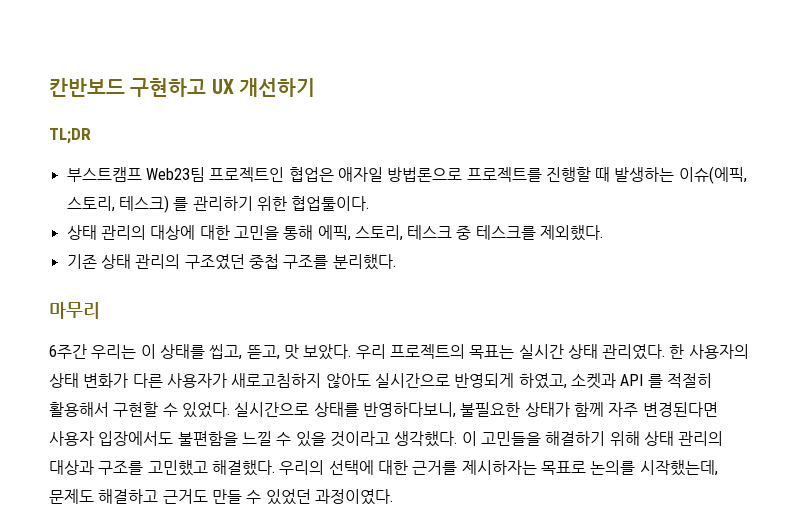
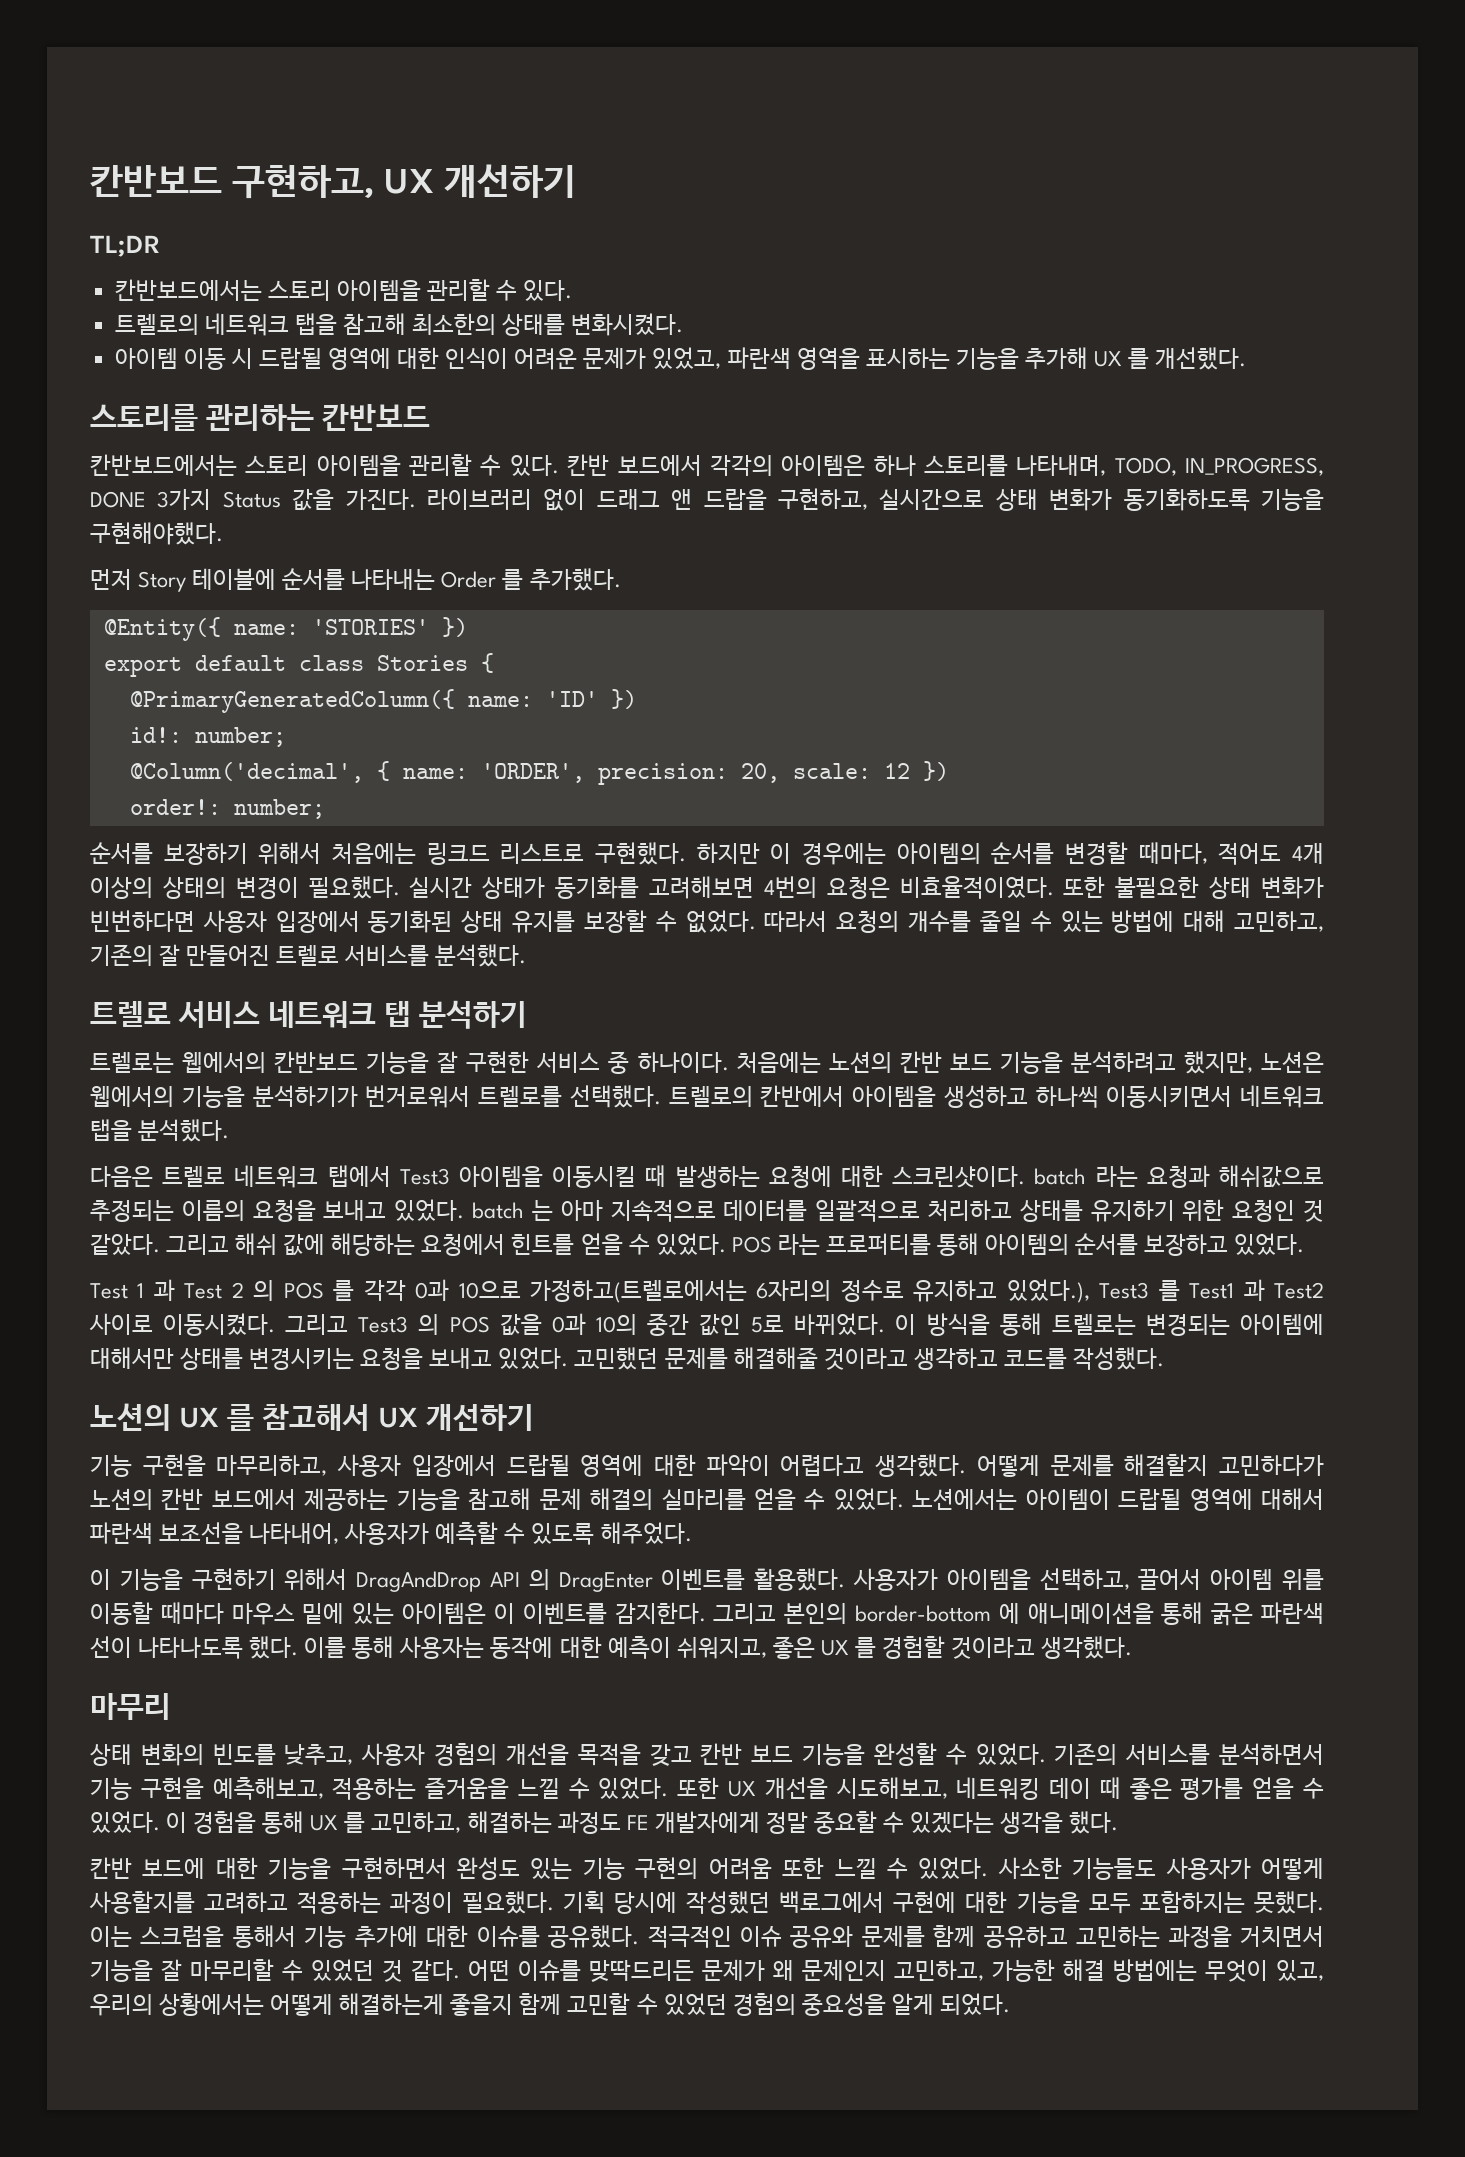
[49,78,207,97] 칸반보드 구현하고 -> [90,165,373,199] 칸반보드 구현하고,
[66,166,747,184] [66,195,370,213] [66,225,604,241] [66,254,396,270] [49,302,100,319] [49,344,749,360] [49,373,712,389] [49,402,718,418] [49,431,724,447] [49,460,718,476] [49,489,393,505] 부스트캠프 Web23팀 프로젝트인 협업은 애자일 방법론으로 프로젝트를 진행할 때 발생하는 이슈(에픽, 스토리, 테스크) 를 관리하기 위한 협업툴이다. // 상태 관리의 대상에 대한 고민을 통해 에픽, 스토리, 테스크 중 테스크를 제외했다. // 기존 상태 관리의 구조였던 중첩 구조를 분리했다. // 마무리 // 6주간 우리는 이 상태를 씹고, 뜯고, 맛 보았다. 우리 프로젝트의 목표는 실시간 상태 관리였다. 한 사용자의 상태 변화가 다른 사용자가 새로고침하지 않아도 실시간으로 반영되게 하였고, 소켓과 API 를 적절히 활용해서 구현할 수 있었다. 실시간으로 상태를 반영하다보니, 불필요한 상태가 함께 자주 변경된다면 사용자 입장에서도 불편함을 느낄 수 있을 것이라고 생각했다. 이 고민들을 해결하기 위해 상태 관리의 대상과 구조를 고민했고 해결했다. 우리의 선택에 대한 근거를 제시하자는 목표로 논의를 시작했는데, 문제도 해결하고 근거도 만들 수 있었던 과정이였다. -> [114,279,573,301] [114,313,684,336] [114,347,1247,370] [90,404,430,431] [90,454,1325,476] [90,488,1324,511] [90,522,223,545] [90,568,621,592] [103,617,468,641] [103,653,494,677] [129,689,637,713] [129,727,286,747] [129,761,949,785] [129,799,325,819] [90,842,1324,865] [90,876,1325,899] [90,910,1325,933] [90,944,527,967] [90,1000,527,1029] [90,1051,1324,1074] [90,1085,1324,1108] [90,1119,230,1142] [90,1165,1325,1188] [90,1199,1324,1222] [90,1233,1305,1256] [90,1279,1325,1303] [89,1313,1324,1336] [90,1347,1164,1370] [90,1403,534,1431] [90,1454,1324,1477] [90,1488,1324,1511] [90,1522,692,1545] [90,1568,1324,1592] [90,1602,1324,1626] [90,1636,1133,1659] [90,1693,171,1720] [90,1743,1325,1766] [90,1777,1325,1800] [90,1811,1119,1834] [90,1857,1324,1880] [89,1891,1324,1914] [90,1925,1324,1948] [90,1959,1324,1982] [90,1993,1010,2016] 칸반보드에서는 스토리 아이템을 관리할 수 있다. // 트렐로의 네트워크 탭을 참고해 최소한의 상태를 변화시켰다. // 아이템 이동 시 드랍될 영역에 대한 인식이 어려운 문제가 있었고, 파란색 영역을 표시하는 기능을 추가해 UX 를 개선했다. // 스토리를 관리하는 칸반보드 // 칸반보드에서는 스토리 아이템을 관리할 수 있다. 칸반 보드에서 각각의 아이템은 하나 스토리를 나타내며, TODO, IN_PROGRESS, DONE 3가지 Status 값을 가진다. 라이브러리 없이 드래그 앤 드랍을 구현하고, 실시간으로 상태 변화가 동기화하도록 기능을 구현해야했다. // 먼저 Story 테이블에 순서를 나타내는 Order 를 추가했다. // @Entity({ name: 'STORIES' }) // export default class Stories { // @PrimaryGeneratedColumn({ name: 'ID' }) // id!: number; // @Column('decimal', { name: 'ORDER', precision: 20, scale: 12 }) // order!: number; // 순서를 보장하기 위해서 처음에는 링크드 리스트로 구현했다. 하지만 이 경우에는 아이템의 순서를 변경할 때마다, 적어도 4개 이상의 상태의 변경이 필요했다. 실시간 상태가 동기화를 고려해보면 4번의 요청은 비효율적이였다. 또한 불필요한 상태 변화가 빈번하다면 사용자 입장에서 동기화된 상태 유지를 보장할 수 없었다. 따라서 요청의 개수를 줄일 수 있는 방법에 대해 고민하고, 기존의 잘 만들어진 트렐로 서비스를 분석했다. // 트렐로 서비스 네트워크 탭 분석하기 // 트렐로는 웹에서의 칸반보드 기능을 잘 구현한 서비스 중 하나이다. 처음에는 노션의 칸반 보드 기능을 분석하려고 했지만, 노션은 웹에서의 기능을 분석하기가 번거로워서 트렐로를 선택했다. 트렐로의 칸반에서 아이템을 생성하고 하나씩 이동시키면서 네트워크 탭을 분석했다. // 다음은 트렐로 네트워크 탭에서 Test3 아이템을 이동시킬 때 발생하는 요청에 대한 스크린샷이다. batch 라는 요청과 해쉬값으로 추정되는 이름의 요청을 보내고 있었다. batch 는 아마 지속적으로 데이터를 일괄적으로 처리하고 상태를 유지하기 위한 요청인 것 같았다. 그리고 해쉬 값에 해당하는 요청에서 힌트를 얻을 수 있었다. POS 라는 프로퍼티를 통해 아이템의 순서를 보장하고 있었다. // Test 1 과 Test 2 의 POS 를 각각 0과 10으로 가정하고(트렐로에서는 6자리의 정수로 유지하고 있었다.), Test3 를 Test1 과 Test2 사이로 이동시켰다. 그리고 Test3 의 POS 값을 0과 10의 중간 값인 5로 바뀌었다. 이 방식을 통해 트렐로는 변경되는 아이템에 대해서만 상태를 변경시키는 요청을 보내고 있었다. 고민했던 문제를 해결해줄 것이라고 생각하고 코드를 작성했다. // 노션의 UX 를 참고해서 UX 개선하기 // 기능 구현을 마무리하고, 사용자 입장에서 드랍될 영역에 대한 파악이 어렵다고 생각했다. 어떻게 문제를 해결할지 고민하다가 노션의 칸반 보드에서 제공하는 기능을 참고해 문제 해결의 실마리를 얻을 수 있었다. 노션에서는 아이템이 드랍될 영역에 대해서 파란색 보조선을 나타내어, 사용자가 예측할 수 있도록 해주었다. // 이 기능을 구현하기 위해서 DragAndDrop API 의 DragEnter 이벤트를 활용했다. 사용자가 아이템을 선택하고, 끌어서 아이템 위를 이동할 때마다 마우스 밑에 있는 아이템은 이 이벤트를 감지한다. 그리고 본인의 border-bottom 에 애니메이션을 통해 굵은 파란색 선이 나타나도록 했다. 이를 통해 사용자는 동작에 대한 예측이 쉬워지고, 좋은 UX 를 경험할 것이라고 생각했다. // 마무리 // 상태 변화의 빈도를 낮추고, 사용자 경험의 개선을 목적을 갖고 칸반 보드 기능을 완성할 수 있었다. 기존의 서비스를 분석하면서 기능 구현을 예측해보고, 적용하는 즐거움을 느낄 수 있었다. 또한 UX 개선을 시도해보고, 네트워킹 데이 때 좋은 평가를 얻을 수 있었다. 이 경험을 통해 UX 를 고민하고, 해결하는 과정도 FE 개발자에게 정말 중요할 수 있겠다는 생각을 했다. // 칸반 보드에 대한 기능을 구현하면서 완성도 있는 기능 구현의 어려움 또한 느낄 수 있었다. 사소한 기능들도 사용자가 어떻게 사용할지를 고려하고 적용하는 과정이 필요했다. 기획 당시에 작성했던 백로그에서 구현에 대한 기능을 모두 포함하지는 못했다. 이는 스크럼을 통해서 기능 추가에 대한 이슈를 공유했다. 적극적인 이슈 공유와 문제를 함께 공유하고 고민하는 과정을 거치면서 기능을 잘 마무리할 수 있었던 것 같다. 어떤 이슈를 맞딱드리든 문제가 왜 문제인지 고민하고, 가능한 해결 방법에는 무엇이 있고, 우리의 상황에서는 어떻게 해결하는게 좋을지 함께 고민할 수 있었던 경험의 중요성을 알게 되었다.

